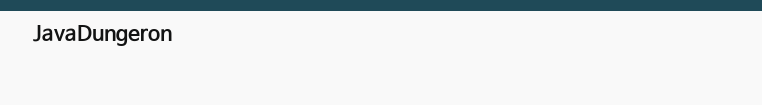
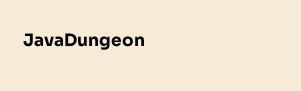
[33,25,172,46] JavaDungeron -> [23,33,145,50] JavaDungeon

